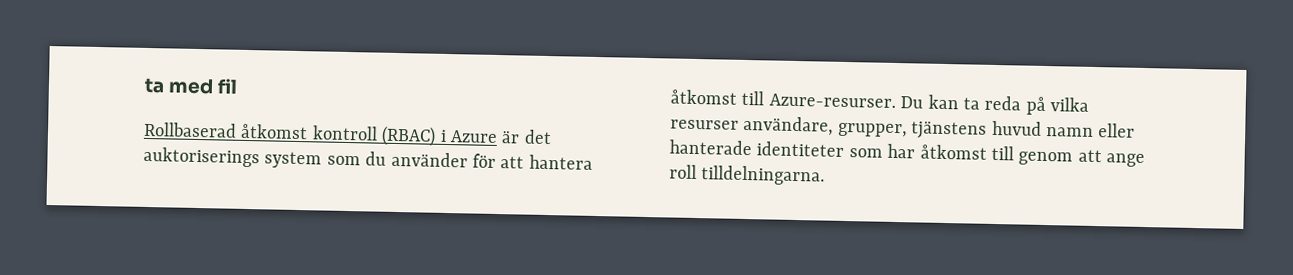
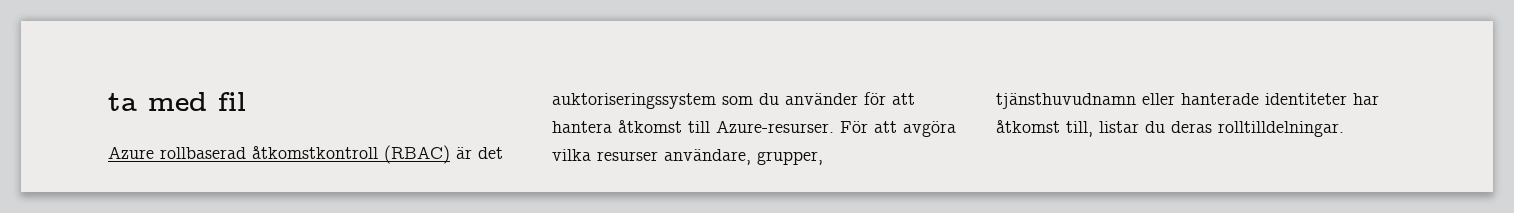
[143,121,552,147] [143,146,323,169] Rollbaserad åtkomst kontroll (RBAC) i Azure är det auktoriserings system -> [108,145,503,164] [552,93,716,109] Azure rollbaserad åtkomstkontroll (RBAC) är det auktoriseringssystem
[900,94,1046,116] Du kan ta reda på -> [840,121,956,137] För att avgöra
[911,120,1094,140] tjänstens huvud namn -> [996,93,1136,109] tjänsthuvudnamn
[848,148,883,158] som -> (1347, 99) none
[991,145,1146,168] [669,164,826,186] till genom att ange roll tilldelningarna. -> [1066,121,1344,137] till, listar du deras rolltilldelningar.

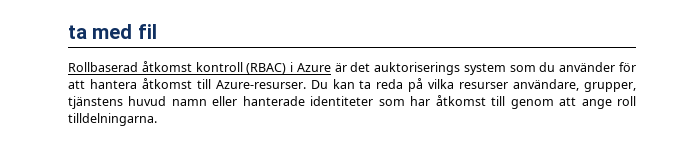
[108,145,503,164] [552,93,716,109] Azure rollbaserad åtkomstkontroll (RBAC) är det auktoriseringssystem -> [68,61,506,75] Rollbaserad åtkomst kontroll (RBAC) i Azure är det auktoriserings system
[840,121,956,137] För att avgöra -> [310,78,424,92] Du kan ta reda på
[996,93,1136,109] tjänsthuvudnamn -> [68,96,207,109] tjänstens huvud namn
(1347, 99) none -> [378,99,405,106] som
[1066,121,1344,137] till, listar du deras rolltilldelningar. -> [491,96,636,109] [68,113,157,126] till genom att ange roll tilldelningarna.

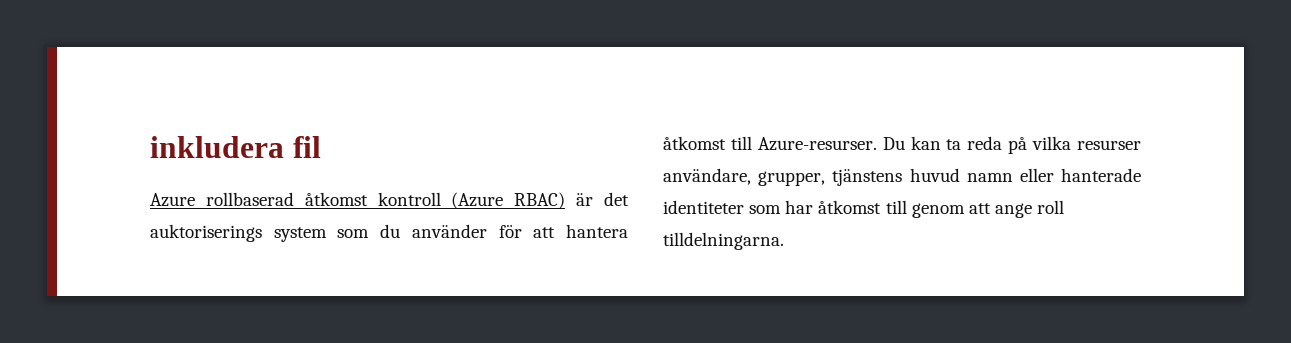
[68,24,133,39] ta med -> [150,136,284,158] inkludera
[68,61,331,74] Rollbaserad åtkomst kontroll (RBAC) i Azure -> [150,192,566,209] Azure rollbaserad åtkomst kontroll (Azure RBAC)

